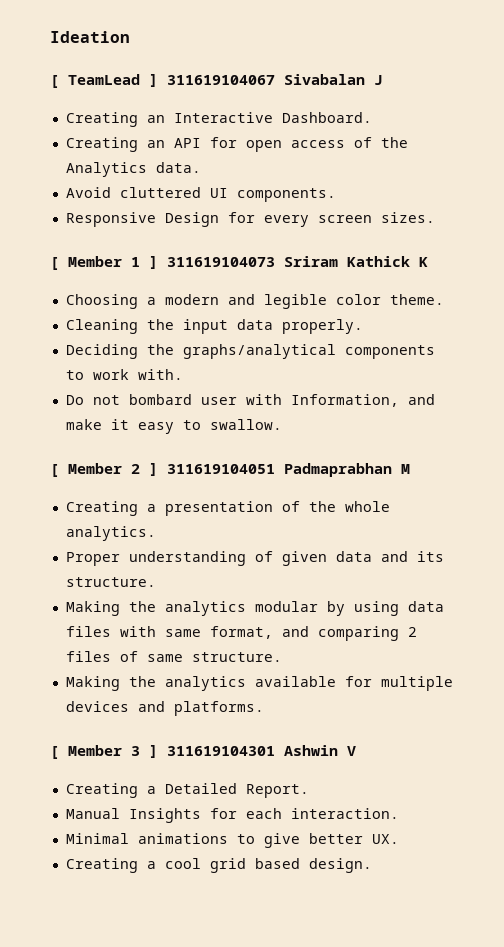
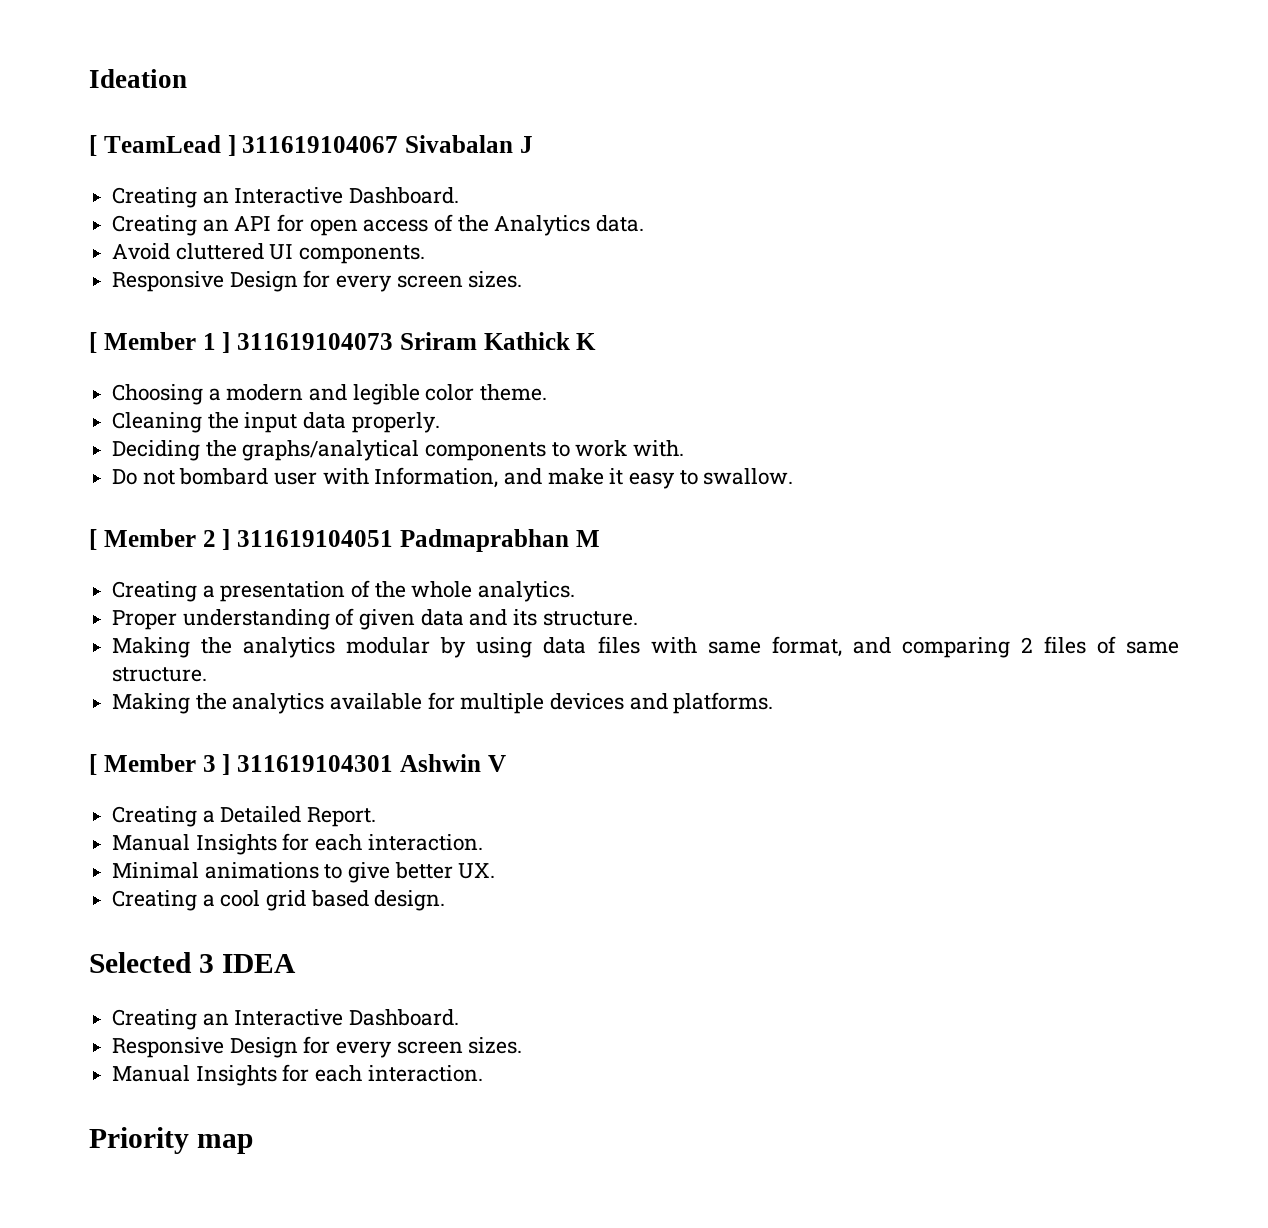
(372, 865) none -> [89,952,296,973] [112,1009,460,1030] [112,1036,523,1058] [112,1064,483,1086] [89,1127,253,1154] // Selected 3 IDEA // Creating an Interactive Dashboard. // Responsive Design for every screen sizes. // Manual Insights for each interaction. // Priority map

